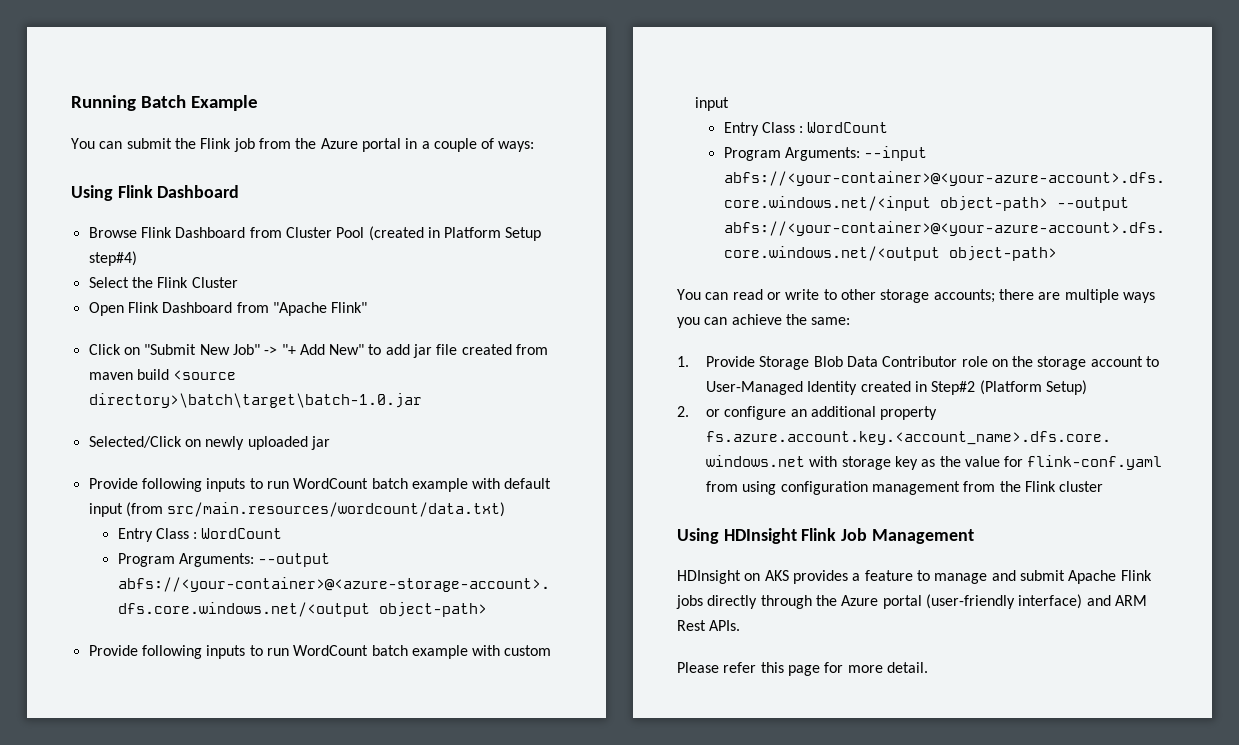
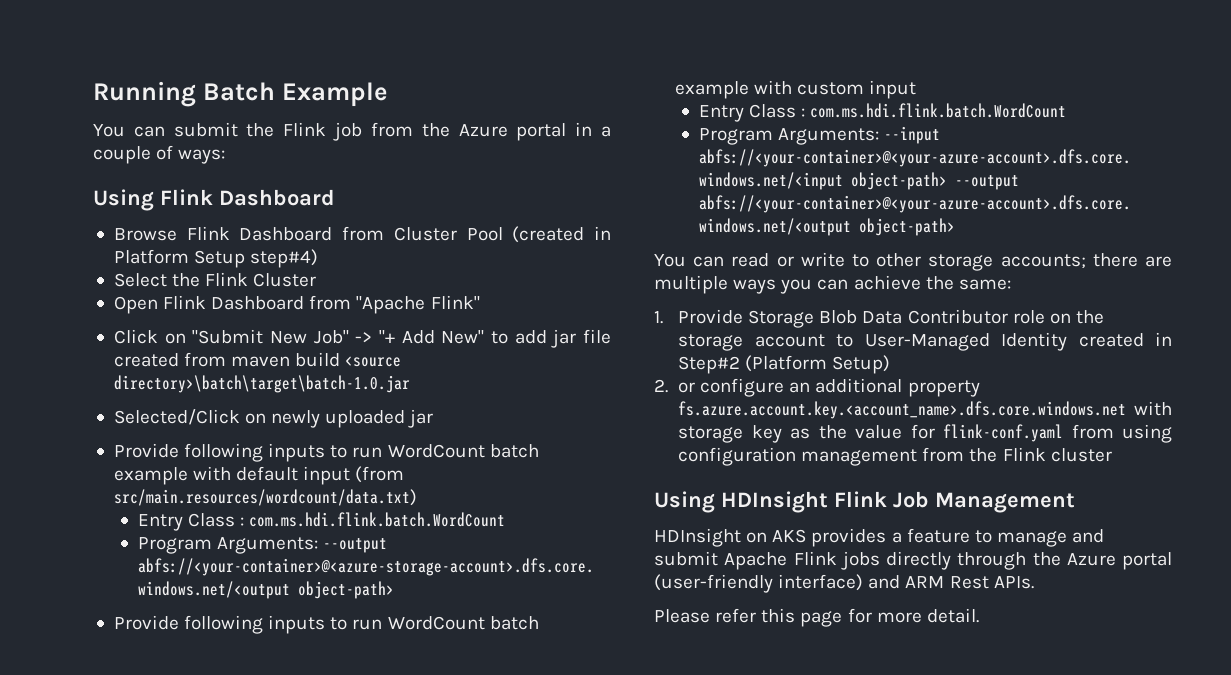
[201,528,283,539] WordCount -> [249,512,506,527] com.ms.hdi.flink.batch.WordCount
[807,122,889,133] WordCount -> [810,103,1067,118] com.ms.hdi.flink.batch.WordCount

